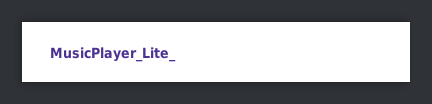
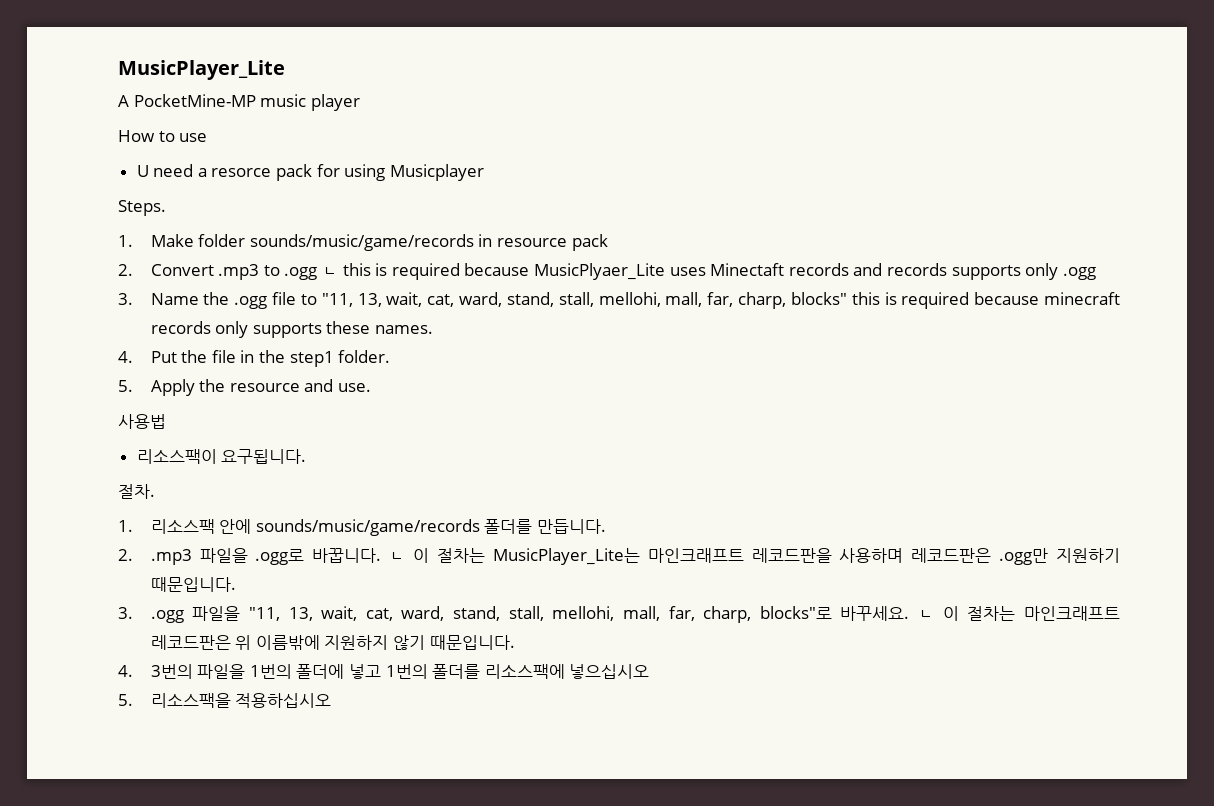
[50,47,176,62] MusicPlayer_Lite_ -> [118,60,285,80] [118,94,360,111] [118,130,208,142] [136,164,484,181] [118,200,166,216] [118,234,608,251] [118,263,1096,280] [118,292,1120,309] [150,321,434,338] [118,350,391,367] [118,379,372,396] [118,414,166,429] [136,449,307,464] [118,484,155,499] [118,519,607,536] [118,548,1120,565] [150,577,236,592] [118,606,1120,623] [150,635,515,650] [118,664,650,679] [118,693,332,708] MusicPlayer_Lite // A PocketMine-MP music player // How to use // U need a resorce pack for using Musicplayer // Steps. // 1. Make folder sounds/music/game/records in resource pack // 2. Convert .mp3 to .ogg ㄴ this is required because MusicPlyaer_Lite uses Minectaft records and records supports only .ogg // 3. Name the .ogg file to "11, 13, wait, cat, ward, stand, stall, mellohi, mall, far, charp, blocks" this is required because minecraft records only supports these names. // 4. Put the file in the step1 folder. // 5. Apply the resource and use. // 사용법 // 리소스팩이 요구됩니다. // 절차. // 1. 리소스팩 안에 sounds/music/game/records 폴더를 만듭니다. // 2. .mp3 파일을 .ogg로 바꿉니다. ㄴ 이 절차는 MusicPlayer_Lite는 마인크래프트 레코드판을 사용하며 레코드판은 .ogg만 지원하기 때문입니다. // 3. .ogg 파일을 "11, 13, wait, cat, ward, stand, stall, mellohi, mall, far, charp, blocks"로 바꾸세요. ㄴ 이 절차는 마인크래프트 레코드판은 위 이름밖에 지원하지 않기 때문입니다. // 4. 3번의 파일을 1번의 폴더에 넣고 1번의 폴더를 리소스팩에 넣으십시오 // 5. 리소스팩을 적용하십시오

